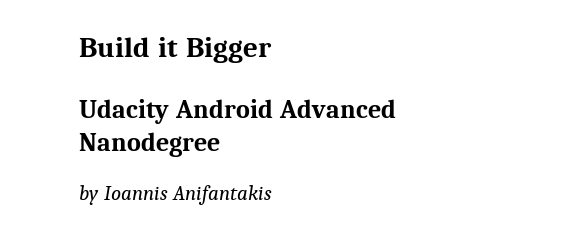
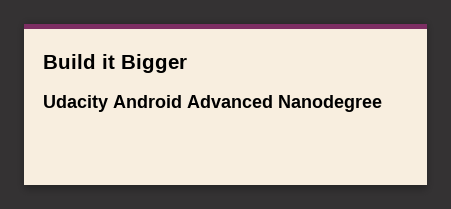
[79,185,273,205] // by Ioannis Anifantakis -> (382, 103) none

